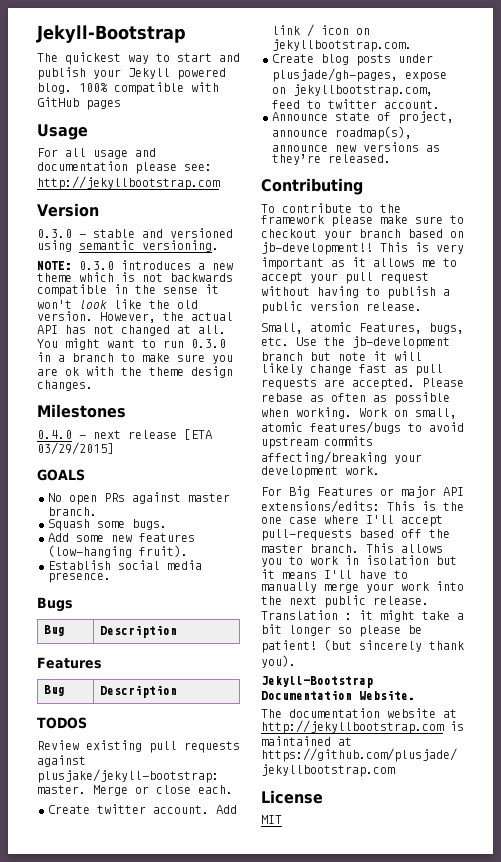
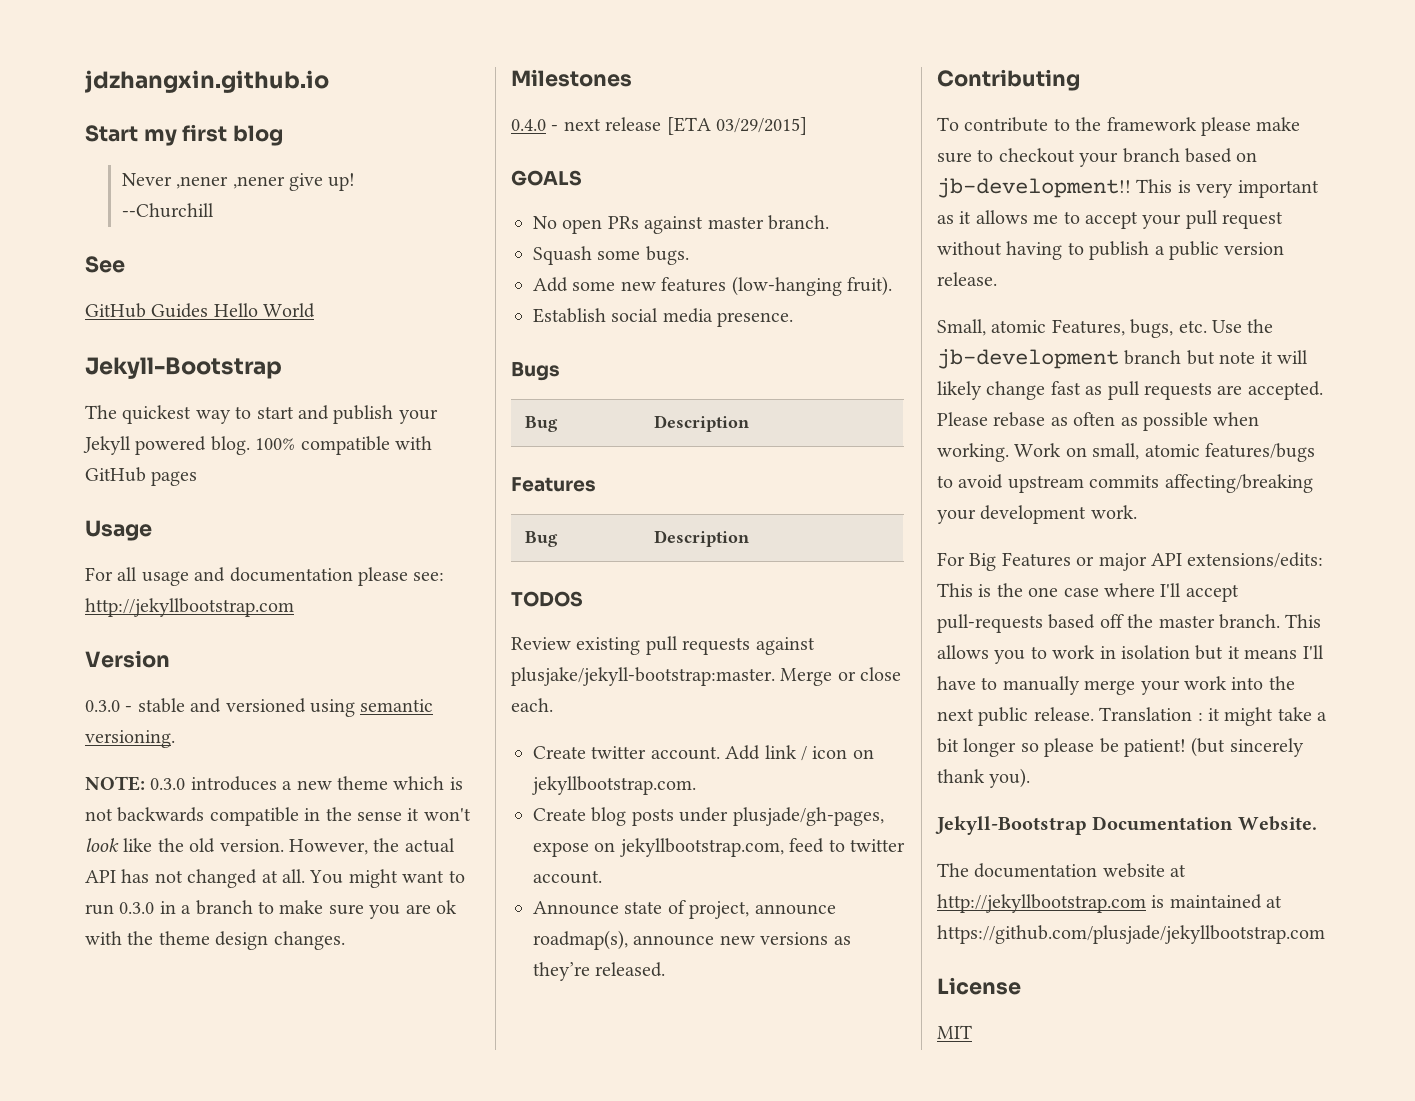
(36, 34) none -> [85,70,329,93] [85,124,284,146] [121,173,356,191] [121,203,214,218] [85,256,125,273] [85,303,316,318] jdzhangxin.github.io // Start my first blog // Never ,nener ,nener give up! // --Churchill // See // GitHub Guides Hello World //

